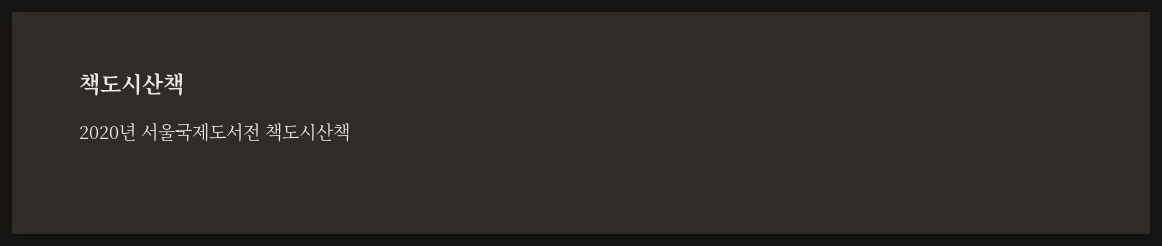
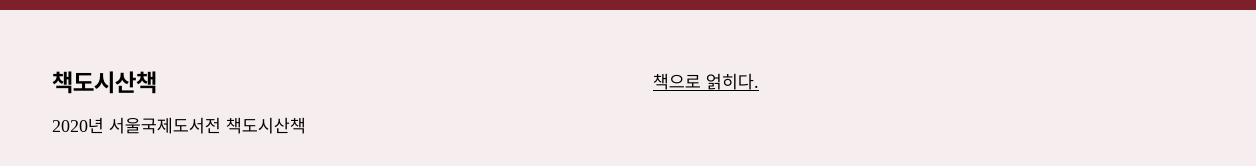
(350, 132) none -> [653,73,759,90] // 책으로 얽히다.

